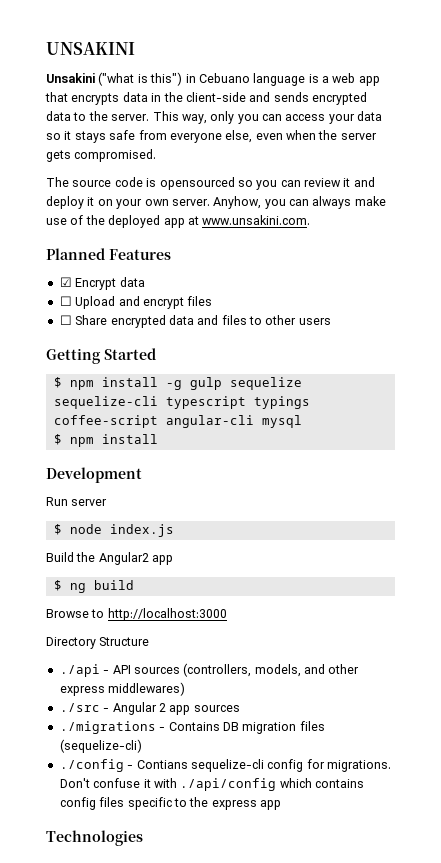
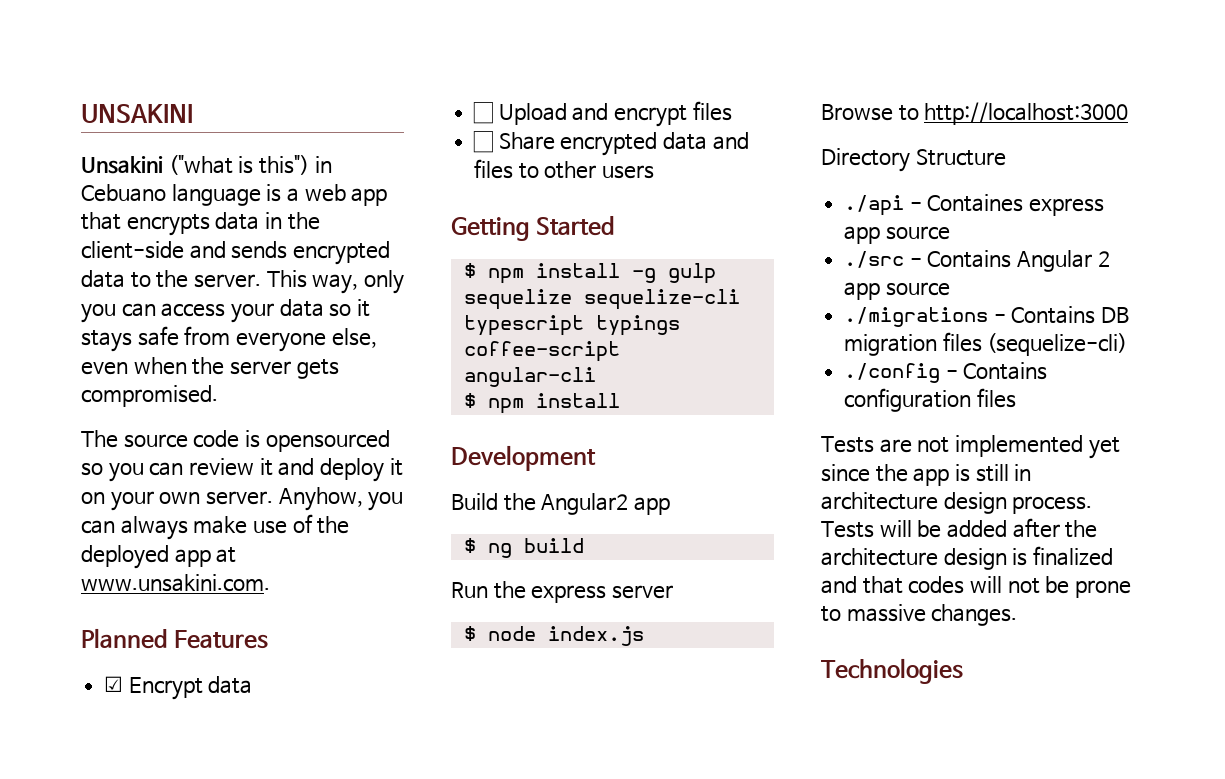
[261,415,302,428] mysql -> (596, 377) none
[46,497,108,506] [53,524,174,537] // Run server // $ node index.js -> (596, 458) none
(134, 585) none -> [451,581,673,603] [463,626,644,646] // Run the express server // $ node index.js
[112,663,360,677] [59,682,186,696] API sources (controllers, models, and other express middlewares) -> [927,194,1105,216] [844,226,950,244] Containes express app source
(110, 710) none -> [927,250,1012,268] Contains
[193,705,240,712] sources -> [885,282,950,296] source
[136,759,391,772] [59,778,364,791] [59,797,281,810] Contians sequelize-cli config for migrations. Don't confuse it with ./api/config which contains config files specific to the express app -> [963,362,1048,380] [844,388,1016,412] [821,435,1120,459] [821,464,1032,486] [821,492,1093,514] [821,518,1098,538] [821,546,1113,570] [821,576,1131,598] [821,604,1018,626] Contains configuration files // Tests are not implemented yet since the app is still in architecture design process. Tests will be added after the architecture design is finalized and that codes will not be prone to massive changes.

